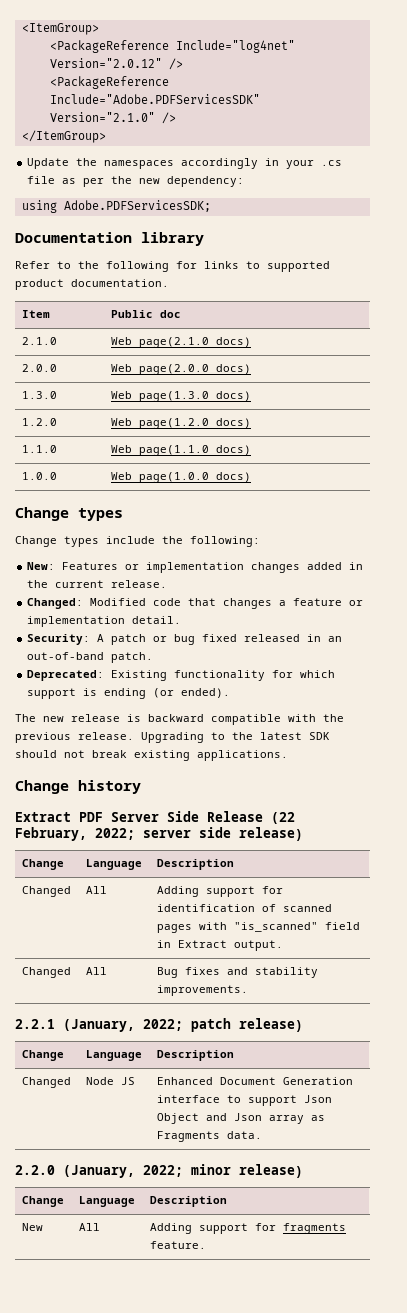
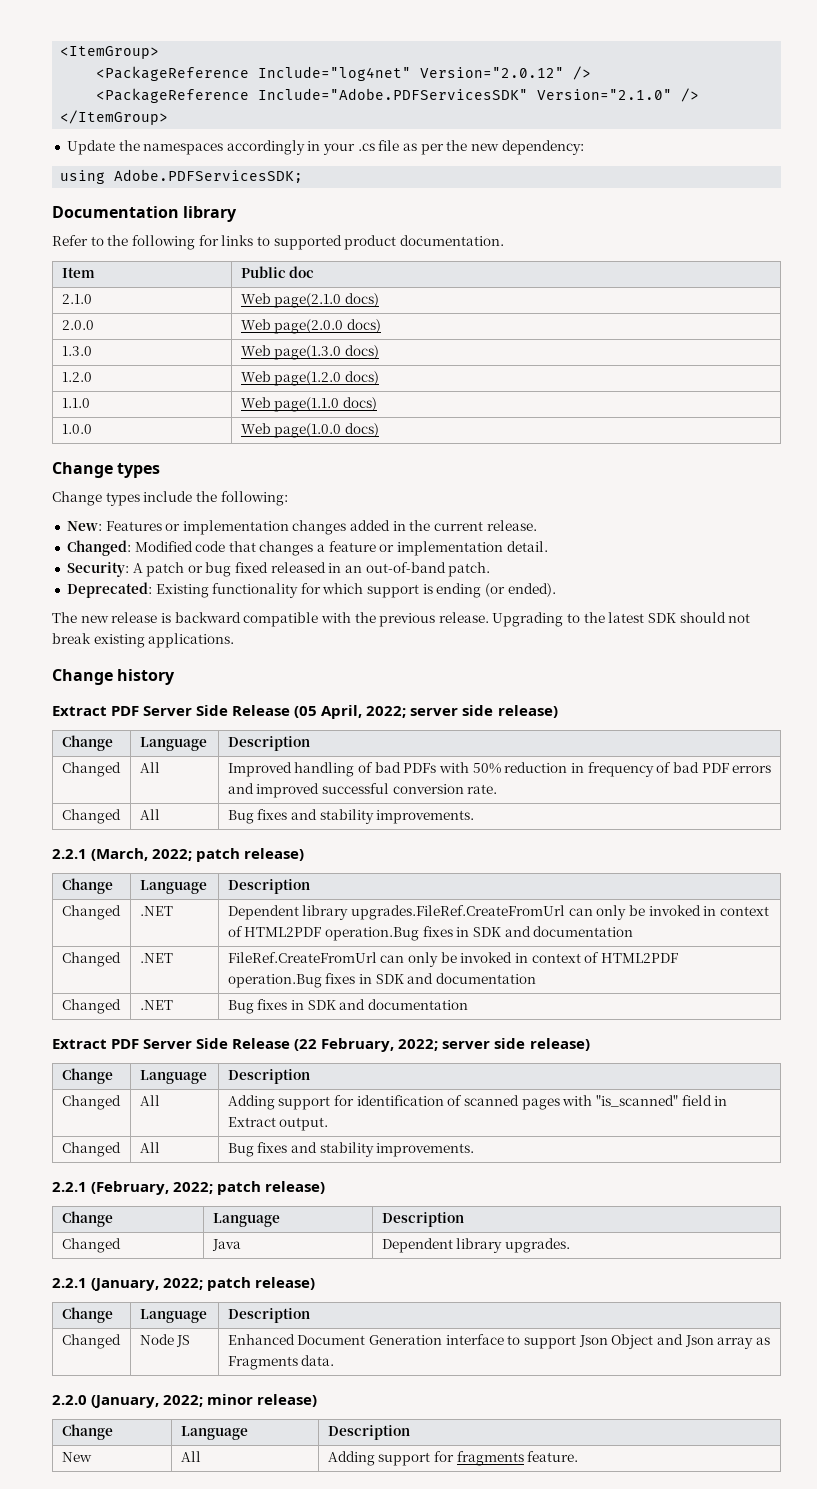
(141, 787) none -> [52,705,558,719] [61,735,113,751] [139,737,207,751] [227,736,310,751] [61,762,121,777] [139,762,160,773] [227,762,772,777] [227,783,498,798] [61,809,121,824] [139,809,160,820] [227,809,475,824] [52,848,305,862] [61,878,113,894] [139,880,207,894] [227,879,310,894] [61,905,121,920] [139,906,173,916] [227,905,769,920] [227,926,634,941] [61,952,121,967] [139,953,173,963] [227,952,678,967] [227,973,536,988] [61,999,121,1014] [139,1000,173,1010] [227,999,468,1014] // Extract PDF Server Side Release (05 April, 2022; server side release) // Change | Language | Description // Changed | All | Improved handling of bad PDFs with 50% reduction in frequency of bad PDF errors and improved successful conversion rate. // Changed | All | Bug fixes and stability improvements. // 2.2.1 (March, 2022; patch release) // Change | Language | Description // Changed | .NET | Dependent library upgrades.FileRef.CreateFromUrl can only be invoked in context of HTML2PDF operation.Bug fixes in SDK and documentation // Changed | .NET | FileRef.CreateFromUrl can only be invoked in context of HTML2PDF operation.Bug fixes in SDK and documentation // Changed | .NET | Bug fixes in SDK and documentation
(249, 990) none -> [52,1181,326,1195] [61,1211,113,1227] [212,1213,280,1227] [381,1212,464,1227] [61,1238,121,1253] [211,1239,241,1251] [381,1238,571,1253] // 2.2.1 (February, 2022; patch release) // Change | Language | Description // Changed | Java | Dependent library upgrades.

